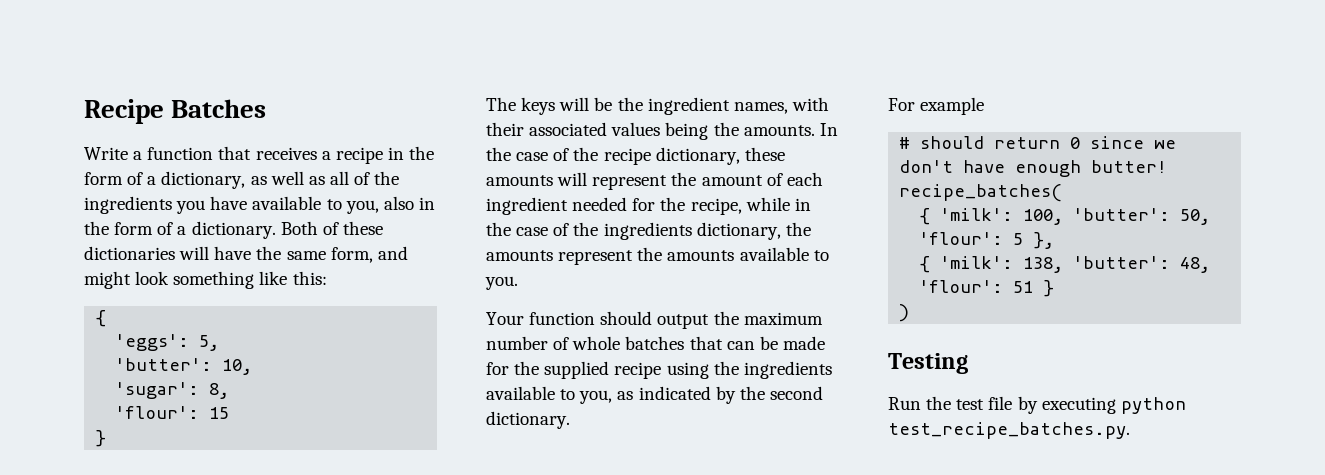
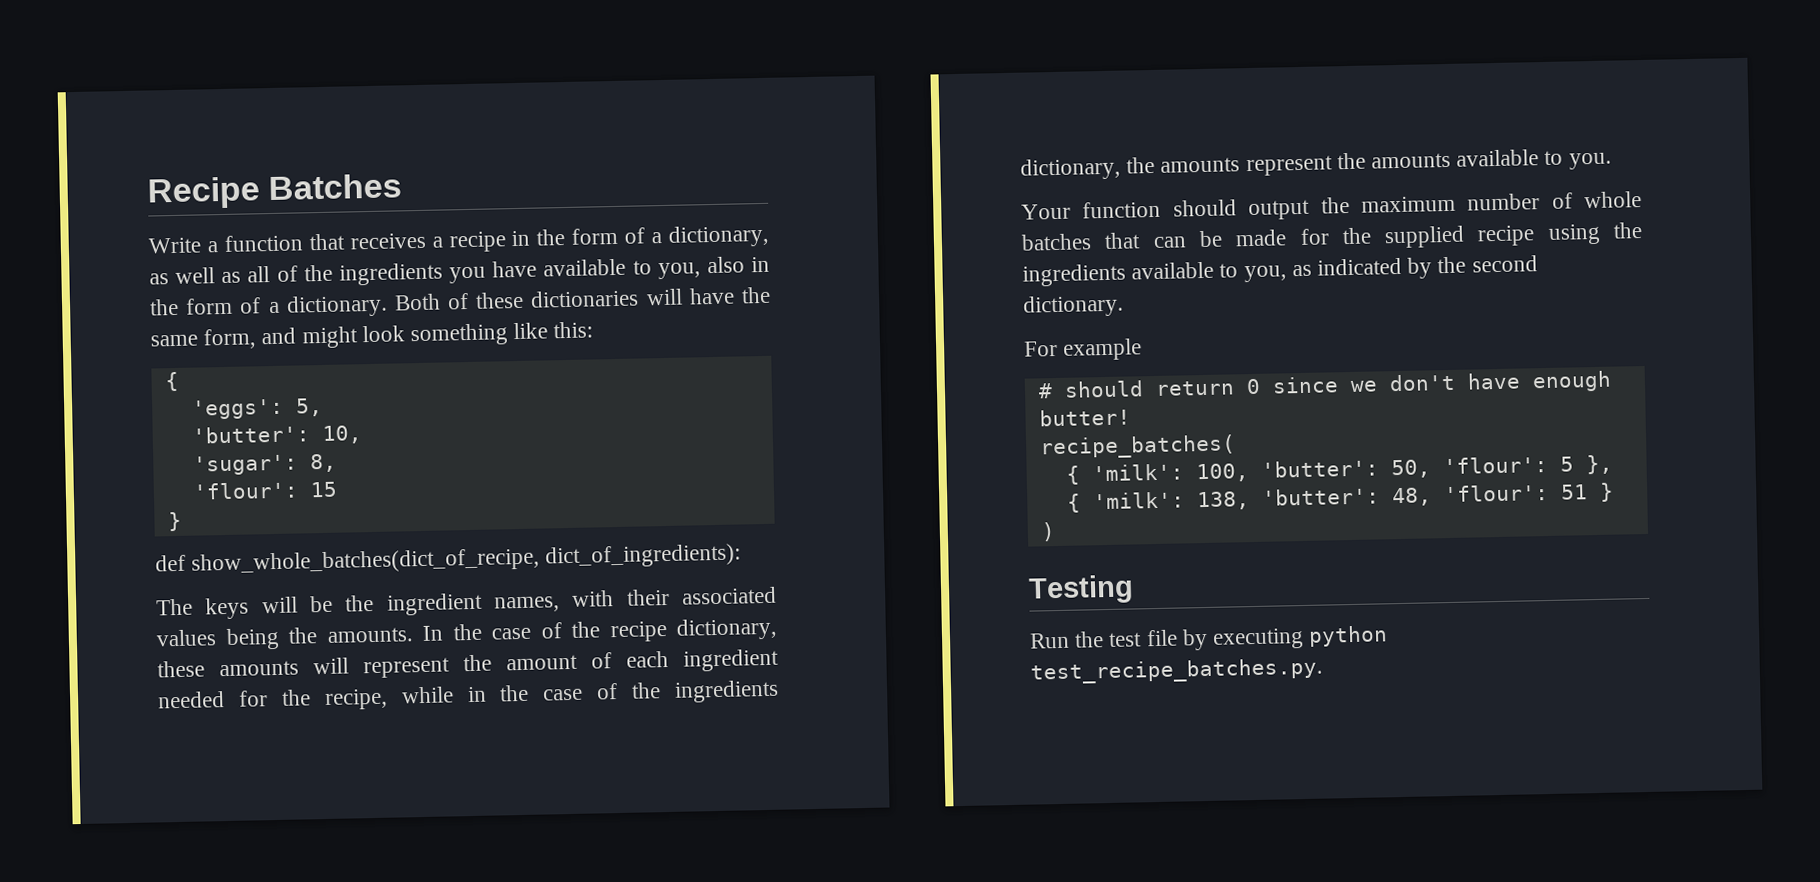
(107, 438) none -> [155,543,742,576] // def show_whole_batches(dict_of_recipe, dict_of_ingredients):

